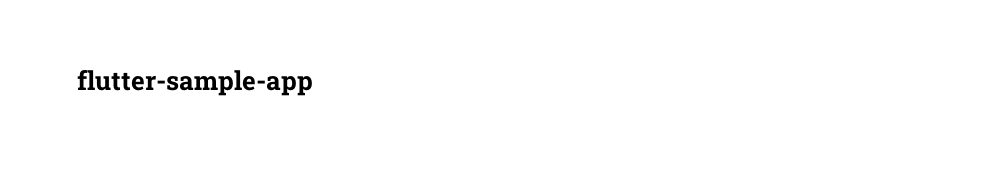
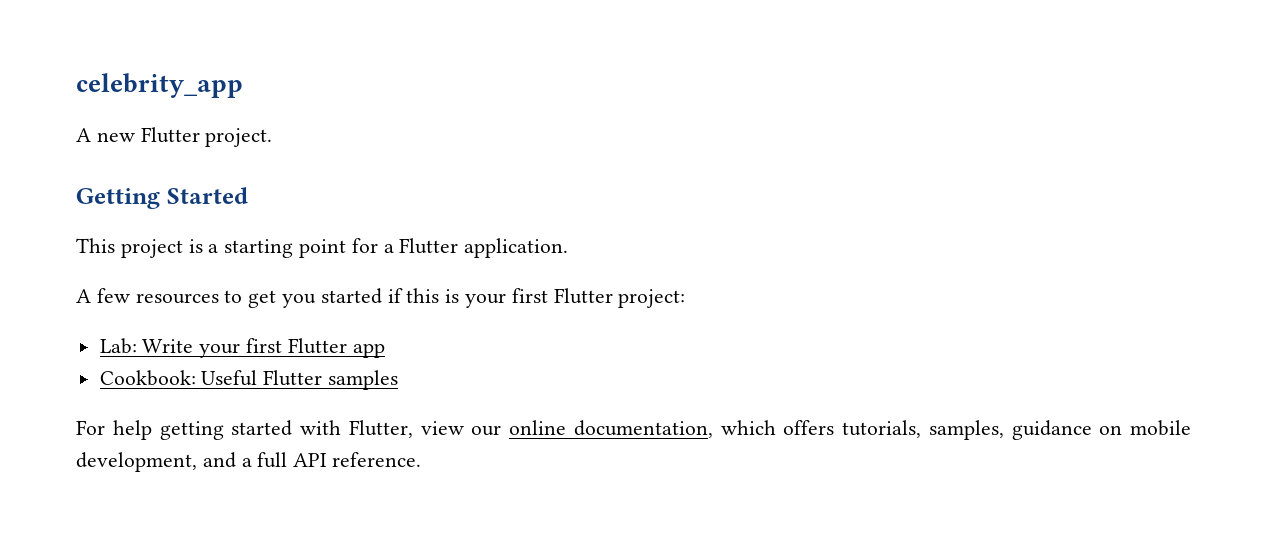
[77,69,313,96] flutter-sample-app -> [76,73,243,98] [76,127,273,147] [76,187,248,209] [76,238,569,258] [76,288,686,308] [99,338,385,358] [99,370,399,390] [76,420,1191,440] [76,452,422,472] celebrity_app // A new Flutter project. // Getting Started // This project is a starting point for a Flutter application. // A few resources to get you started if this is your first Flutter project: // Lab: Write your first Flutter app // Cookbook: Useful Flutter samples // For help getting started with Flutter, view our online documentation, which offers tutorials, samples, guidance on mobile development, and a full API reference.

